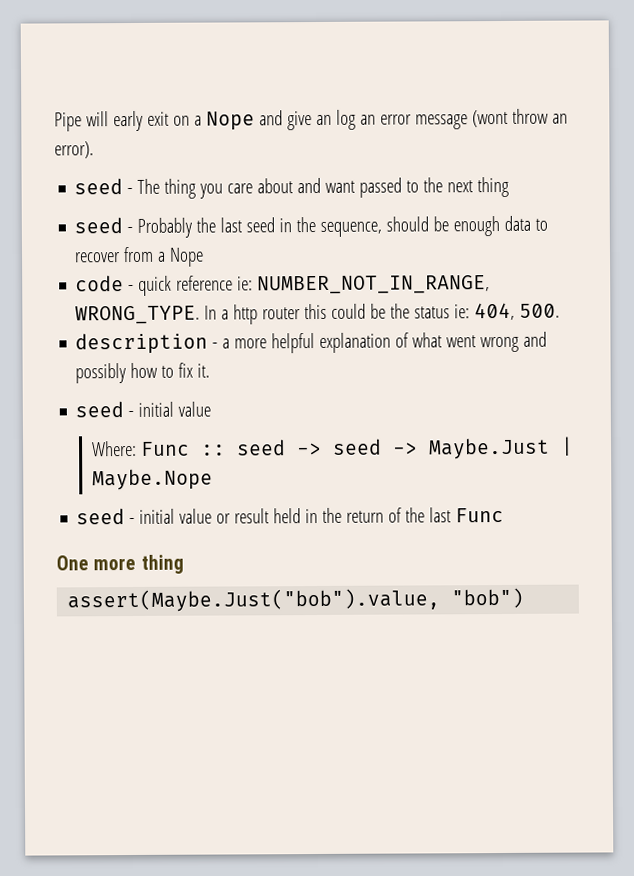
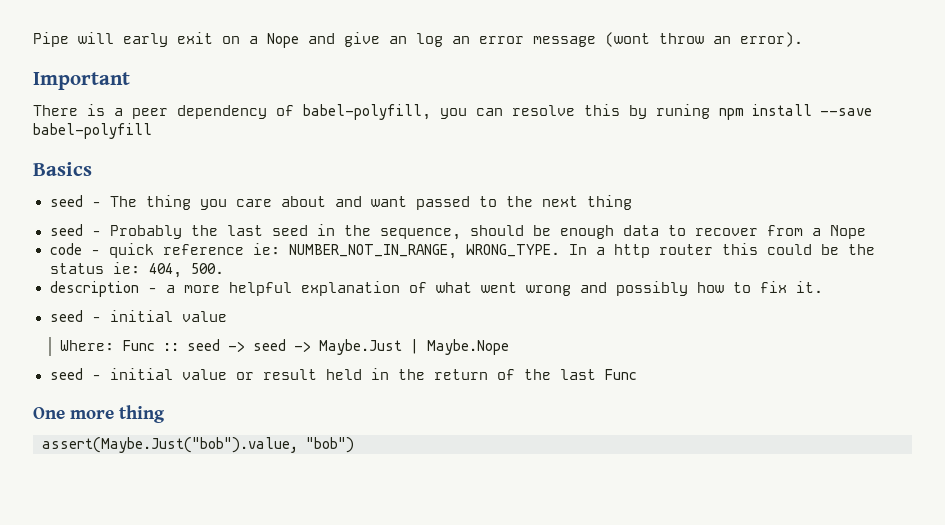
(94, 150) none -> [33,72,130,90] [33,104,872,120] [33,123,152,139] [33,162,92,176] // Important // There is a peer dependency of babel-polyfill, you can resolve this by runing npm install --save babel-polyfill // Basics

